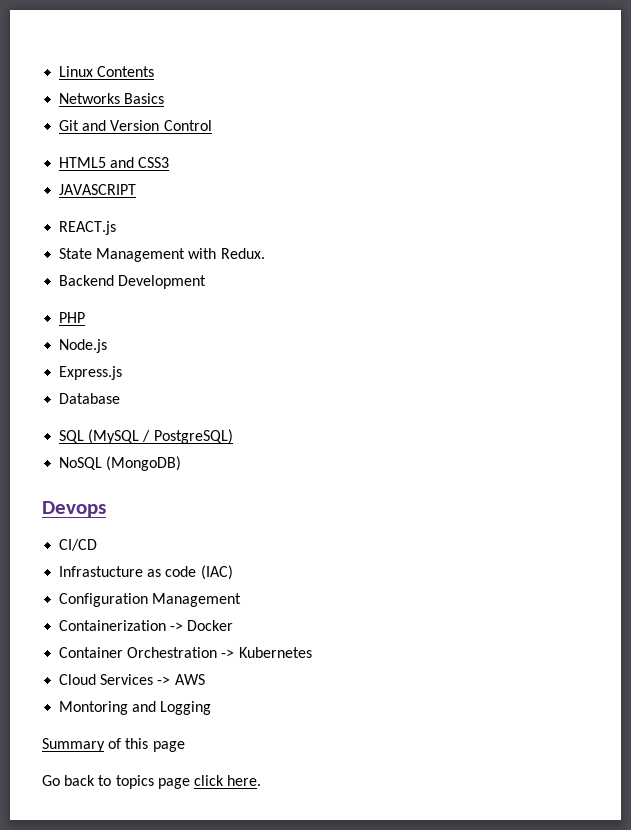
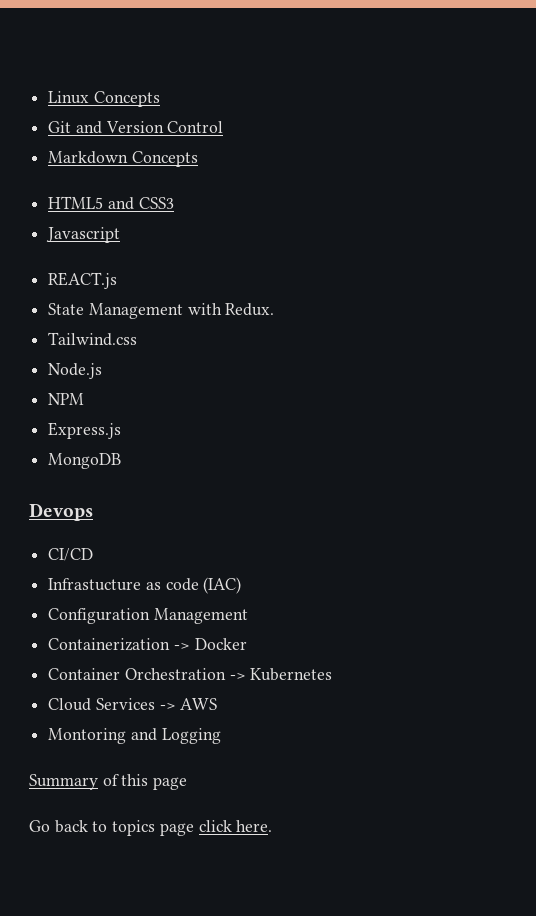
[97,66,155,77] [59,93,165,104] Contents // Networks Basics -> [93,91,160,107] Concepts
(212, 125) none -> [48,151,198,167] // Markdown Concepts
[59,184,137,195] JAVASCRIPT -> [46,227,121,243] Javascript
[59,275,207,289] [59,312,86,323] Backend Development // PHP -> [48,332,138,346] Tailwind.css
(108, 346) none -> [48,393,85,405] // NPM
[59,393,121,404] [59,429,233,444] [59,456,182,471] Database // SQL (MySQL / PostgreSQL) // NoSQL (MongoDB) -> [48,453,122,469] MongoDB

